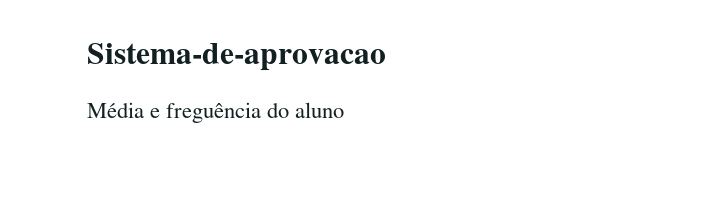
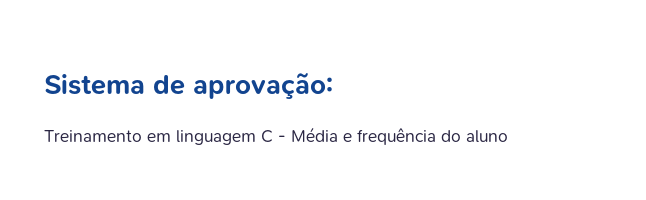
[87,43,386,71] Sistema-de-aprovacao // -> [44,73,333,99] [44,130,286,145] Sistema de aprovação: // Treinamento em linguagem C -
[166,102,262,123] freguência -> [357,128,436,145] frequência

